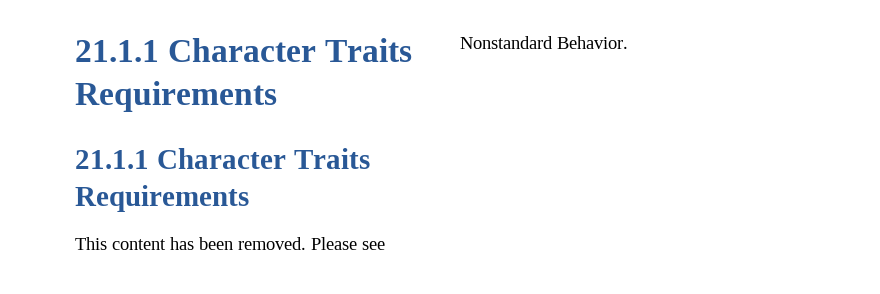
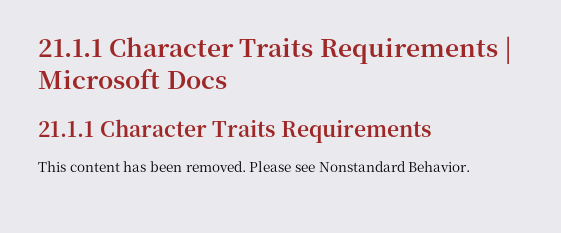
[75,38,413,62] [75,81,277,112] 21.1.1 Character Traits Requirements -> [38,36,513,64] [38,68,227,89] 21.1.1 Character Traits Requirements | Microsoft Docs

